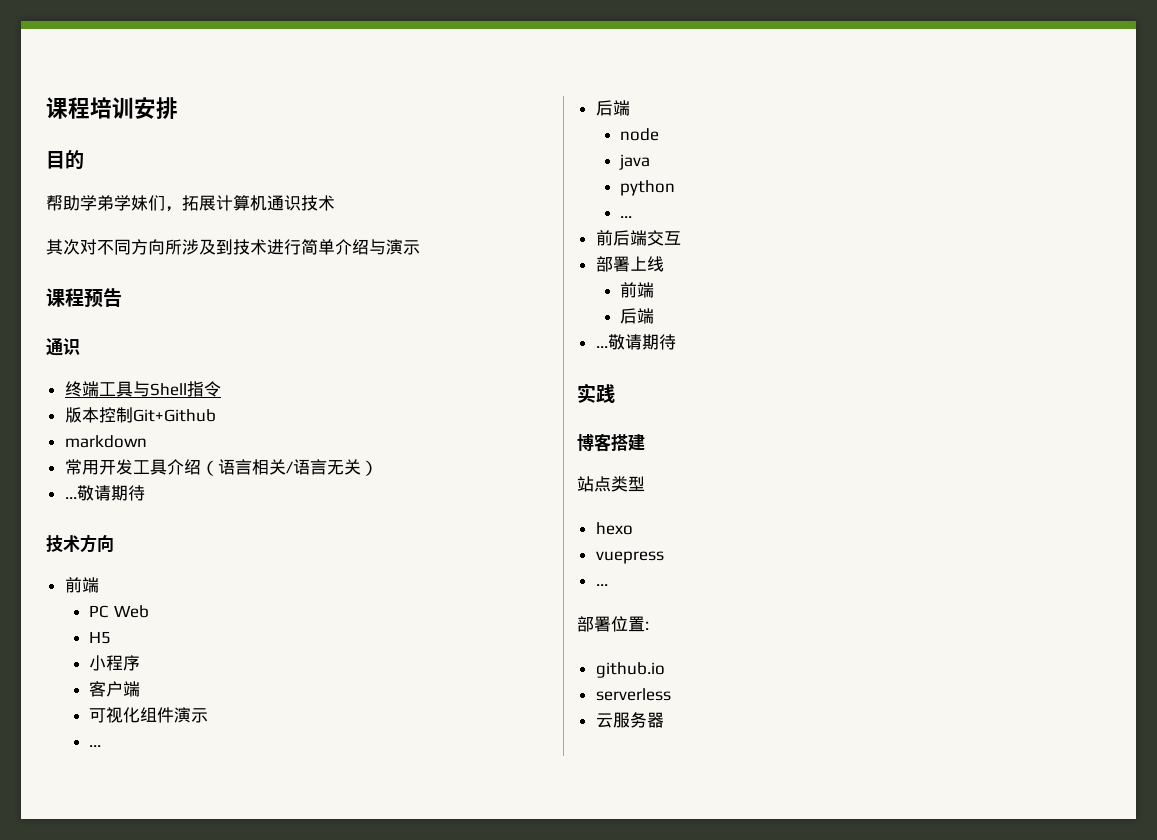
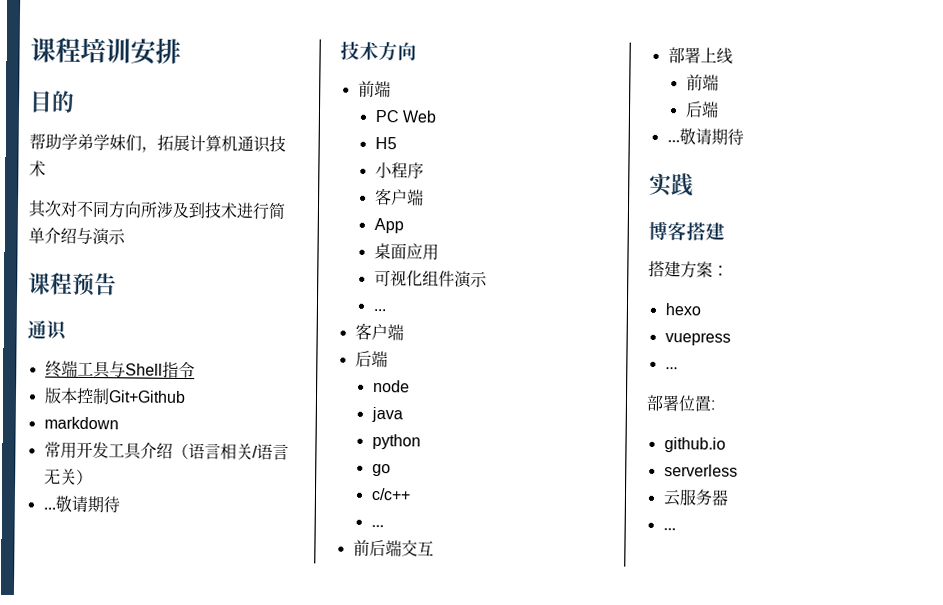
(141, 689) none -> [373,217,404,234] [373,242,439,261] // App // 桌面应用
(102, 746) none -> [354,322,404,341] // 客户端
(676, 188) none -> [371,463,391,477] [370,487,411,501] // go // c/c++
[577,476,645,492] 站点类型 -> [648,260,729,279] 搭建方案：
(664, 720) none -> [662,528,676,531] // ...

